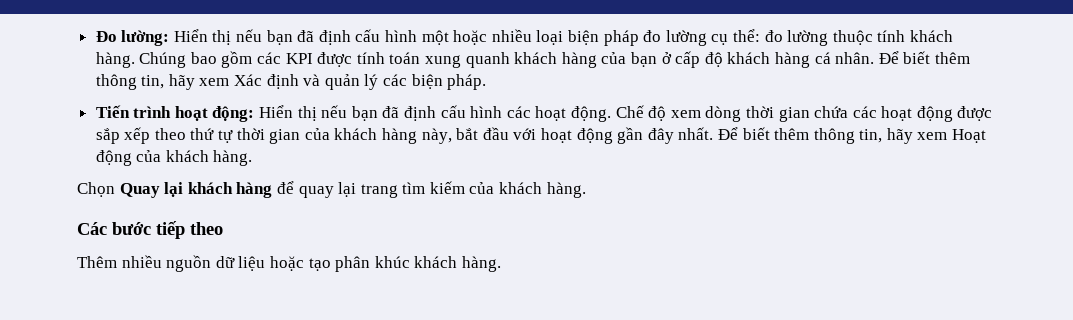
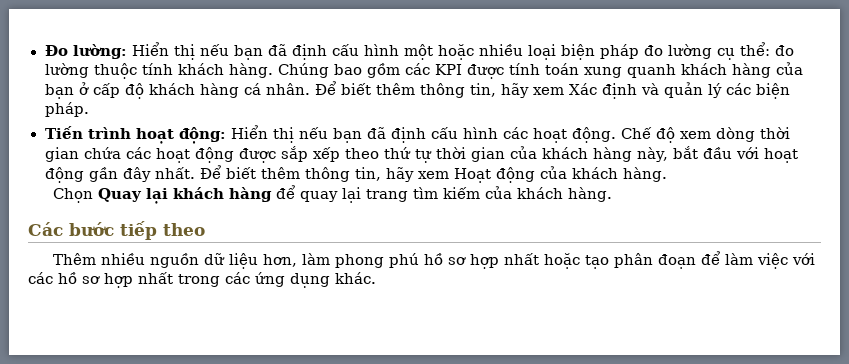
[269,256,501,272] hoặc tạo phân khúc khách hàng. -> [262,251,815,269] [28,272,376,288] hơn, làm phong phú hồ sơ hợp nhất hoặc tạo phân đoạn để làm việc với các hồ sơ hợp nhất trong các ứng dụng khác.

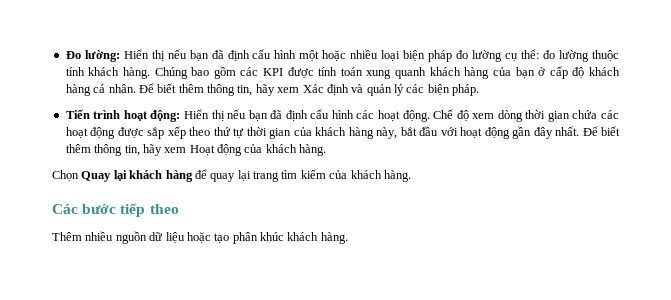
[262,251,815,269] [28,272,376,288] hơn, làm phong phú hồ sơ hợp nhất hoặc tạo phân đoạn để làm việc với các hồ sơ hợp nhất trong các ứng dụng khác. -> [186,232,348,244] hoặc tạo phân khúc khách hàng.

